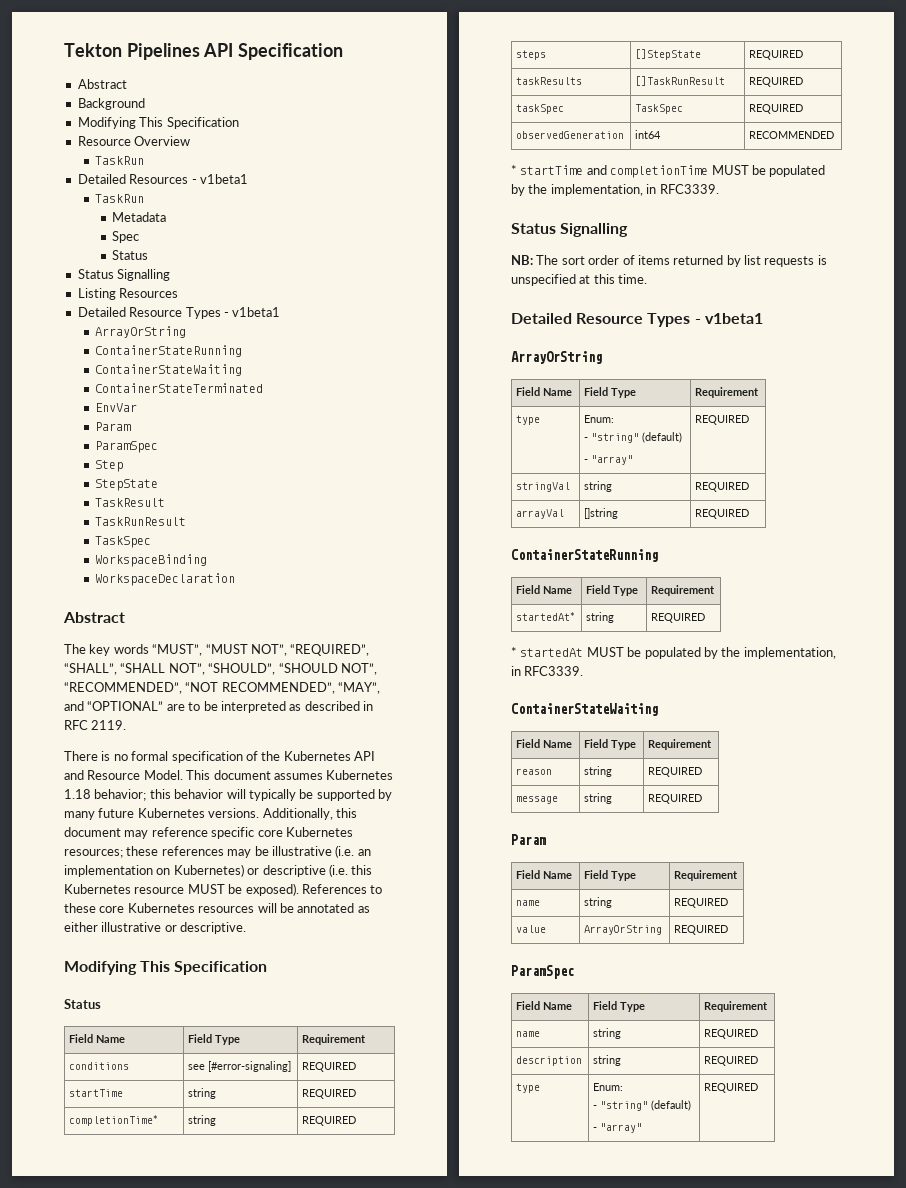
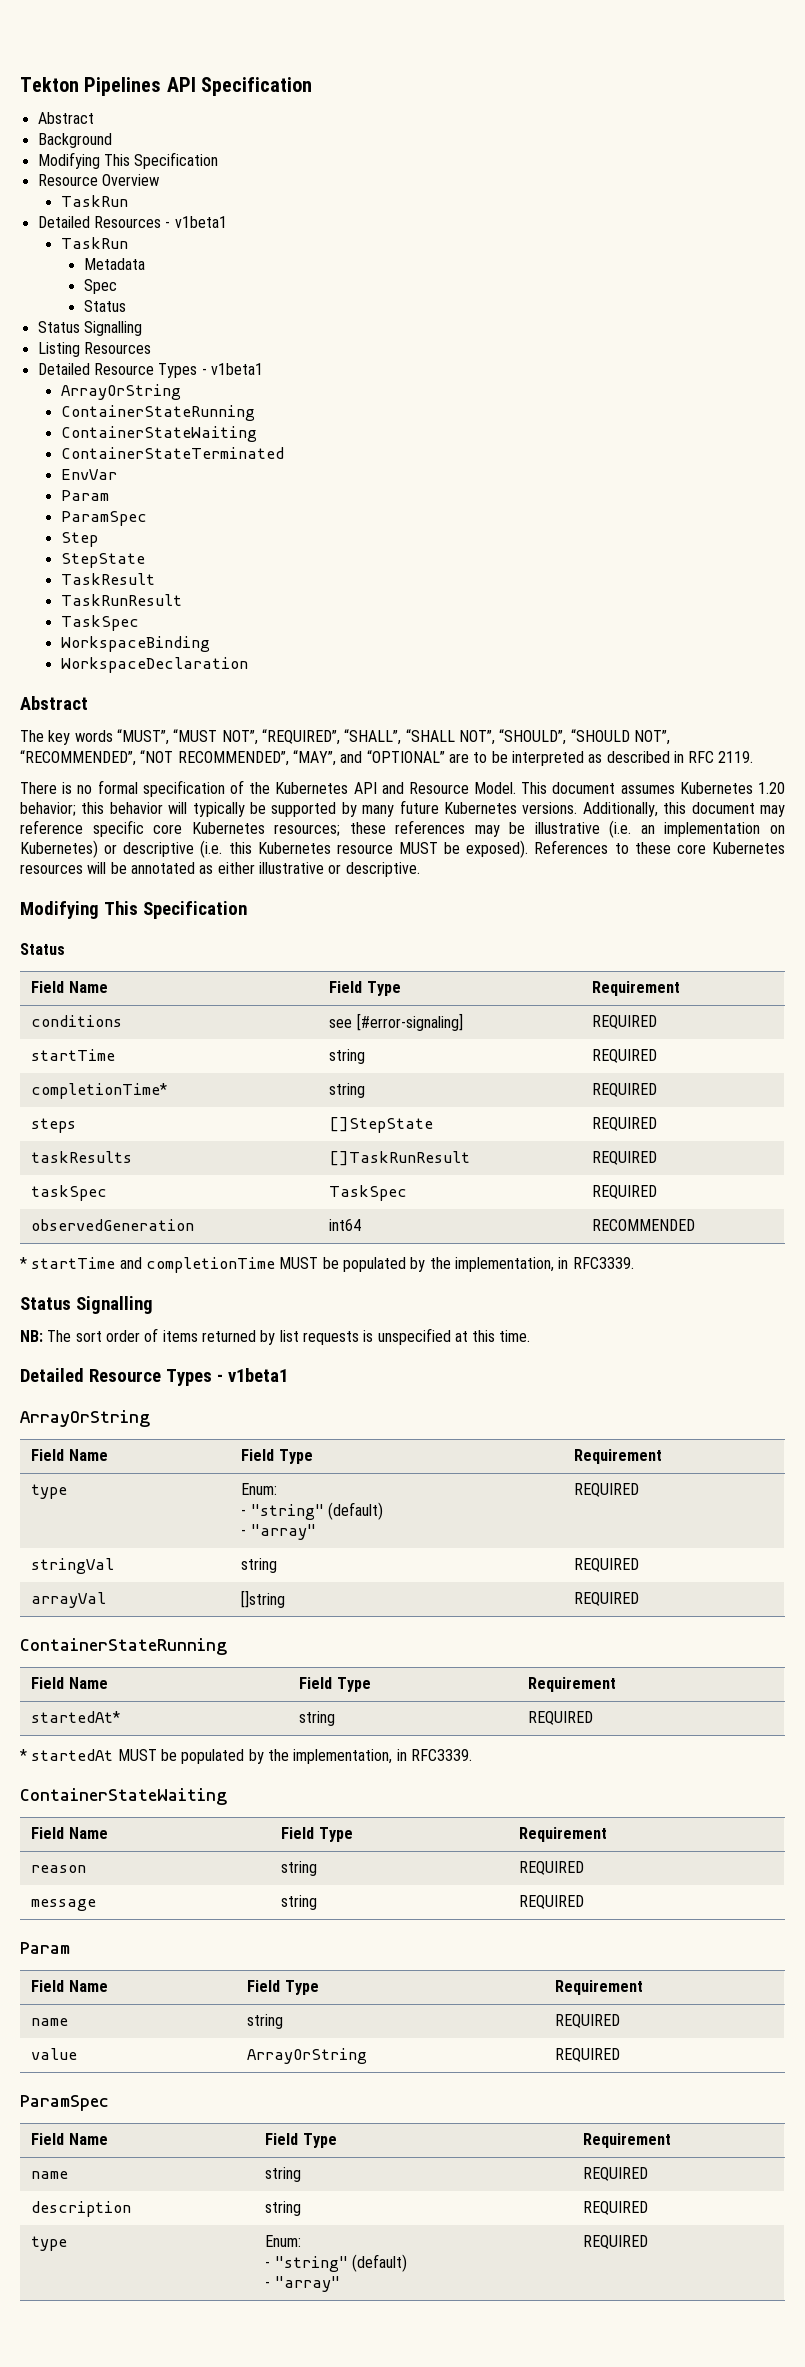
[64,789,91,799] 1.18 -> [758,782,785,794] 1.20

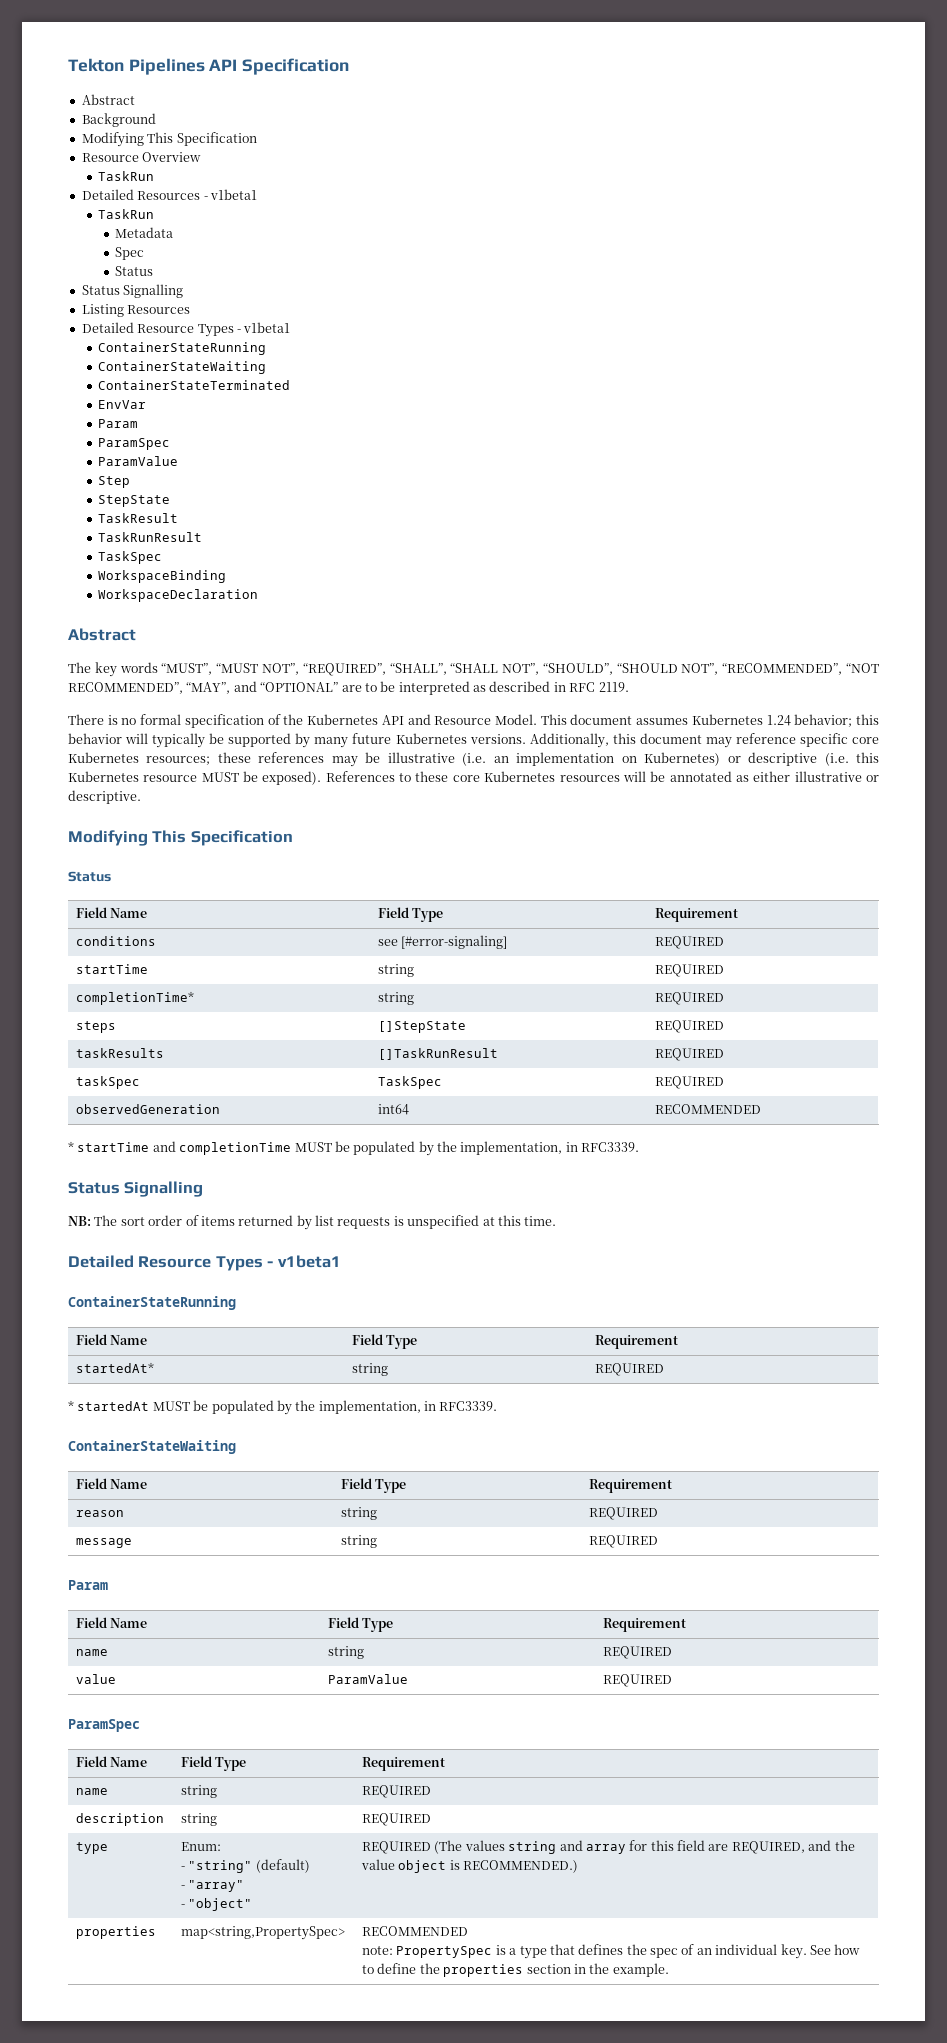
[60,384,181,400] // ArrayOrString -> (291, 327) none
(147, 518) none -> [98,456,179,466] // ParamValue
[758,782,785,794] 1.20 -> [766,715,791,726] 1.24
[20,1410,150,1427] [31,1449,108,1461] [241,1449,313,1464] [574,1449,663,1464] [31,1484,68,1499] [241,1483,278,1495] [241,1502,383,1520] [241,1524,316,1540] [574,1483,640,1497] [31,1558,115,1574] [241,1558,278,1573] [574,1558,640,1572] [31,1592,107,1608] [241,1590,286,1608] [574,1592,640,1606] // ArrayOrString // Field Name | Field Type | Requirement // type | Enum: // - "string" (default) // - "array" | REQUIRED // stringVal | string | REQUIRED // arrayVal | []string | REQUIRED -> (341, 1261) none
[247,2048,368,2064] ArrayOrString -> [328,1674,409,1684] ParamValue
[583,2235,649,2249] | REQUIRED -> [181,1898,253,1911] [362,1840,855,1854] [361,1859,579,1873] [76,1926,157,1939] [181,1926,346,1940] [362,1926,469,1936] [362,1944,861,1959] [362,1963,669,1977] // - "object" | REQUIRED (The values string and array for this field are REQUIRED, and the value object is RECOMMENDED.) // properties | map<string,PropertySpec> | RECOMMENDED // note: PropertySpec is a type that defines the spec of an individual key. See how to define the properties section in the example.

